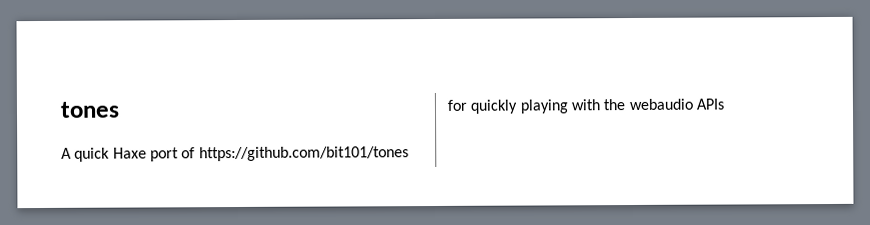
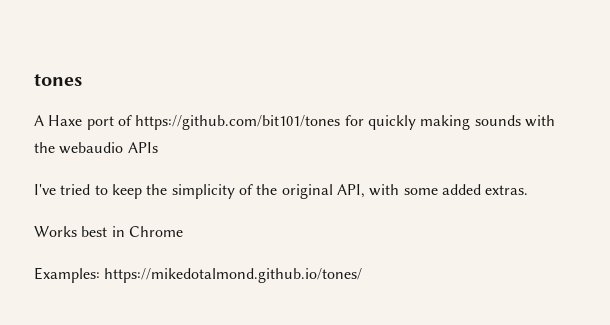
[74,147,111,162] quick -> (44, 120) none
[519,99,569,114] playing -> [420,115,521,130] making sounds
(724, 104) none -> [34,184,529,199] [34,226,183,237] [34,267,363,283] // I've tried to keep the simplicity of the original API, with some added extras. // Works best in Chrome // Examples: https://mikedotalmond.github.io/tones/

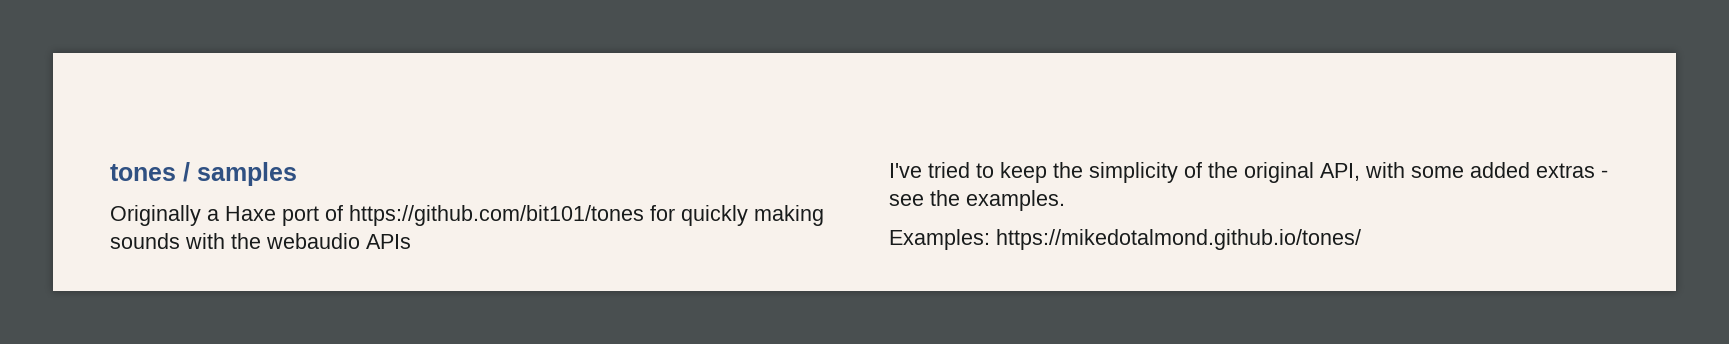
[34,115,44,126] // A -> [183,162,297,186] [110,205,219,226] / samples // Originally a
[485,185,529,195] [34,226,183,237] extras. // Works best in Chrome -> [1536,163,1608,178] [889,190,1065,211] extras - see the examples.

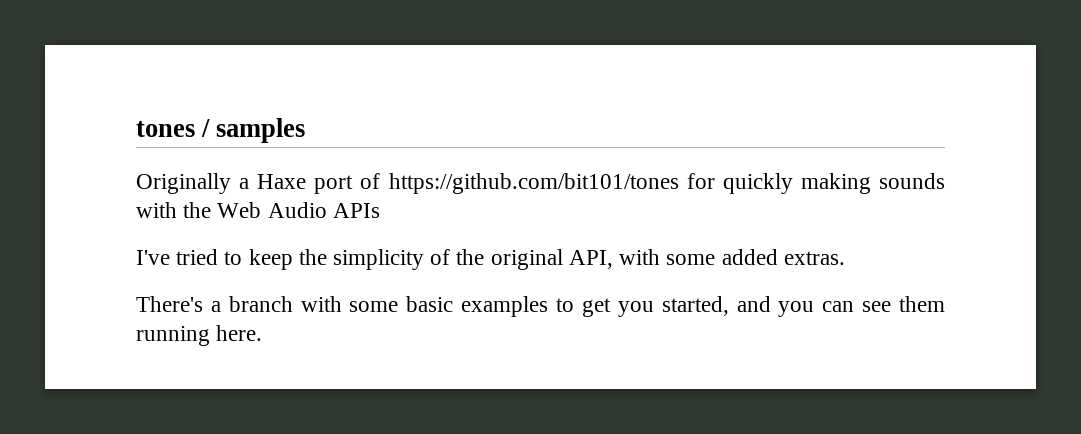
[266,233,360,249] webaudio -> [217,202,327,218] Web Audio
[1536,163,1608,178] [889,190,1065,211] [889,229,1361,250] extras - see the examples. // Examples: https://mikedotalmond.github.io/tones/ -> [783,251,845,265] [136,296,946,317] [136,325,263,346] extras. // There's a branch with some basic examples to get you started, and you can see them running here.

